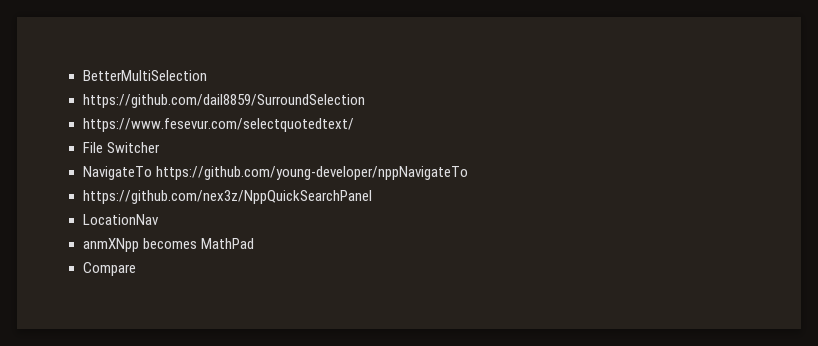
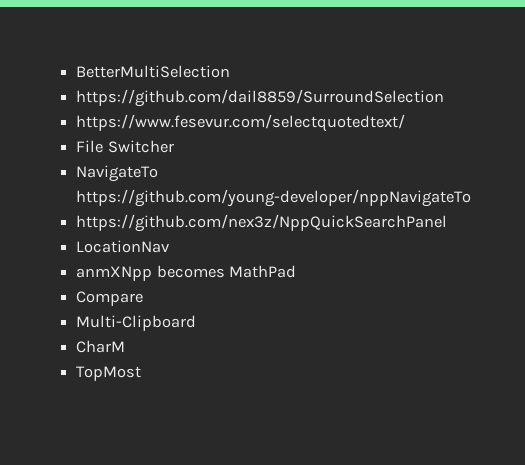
(136, 269) none -> [76,315,197,331] [76,340,126,353] [76,366,142,381] // Multi-Clipboard // CharM // TopMost

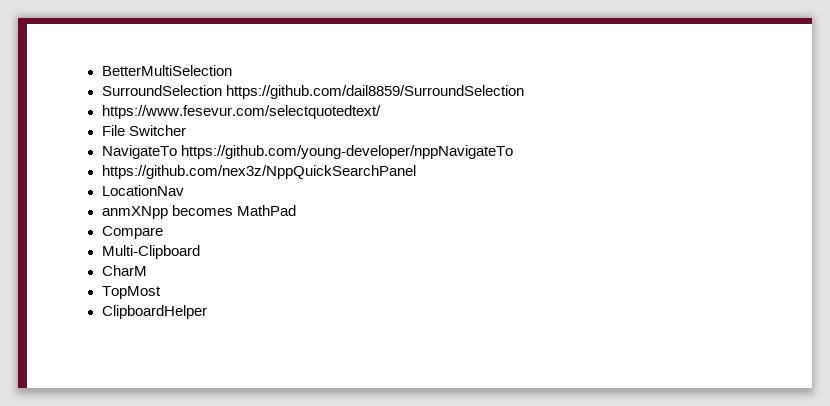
(231, 71) none -> [101,85,222,96] SurroundSelection
(142, 373) none -> [101,305,207,319] // ClipboardHelper

